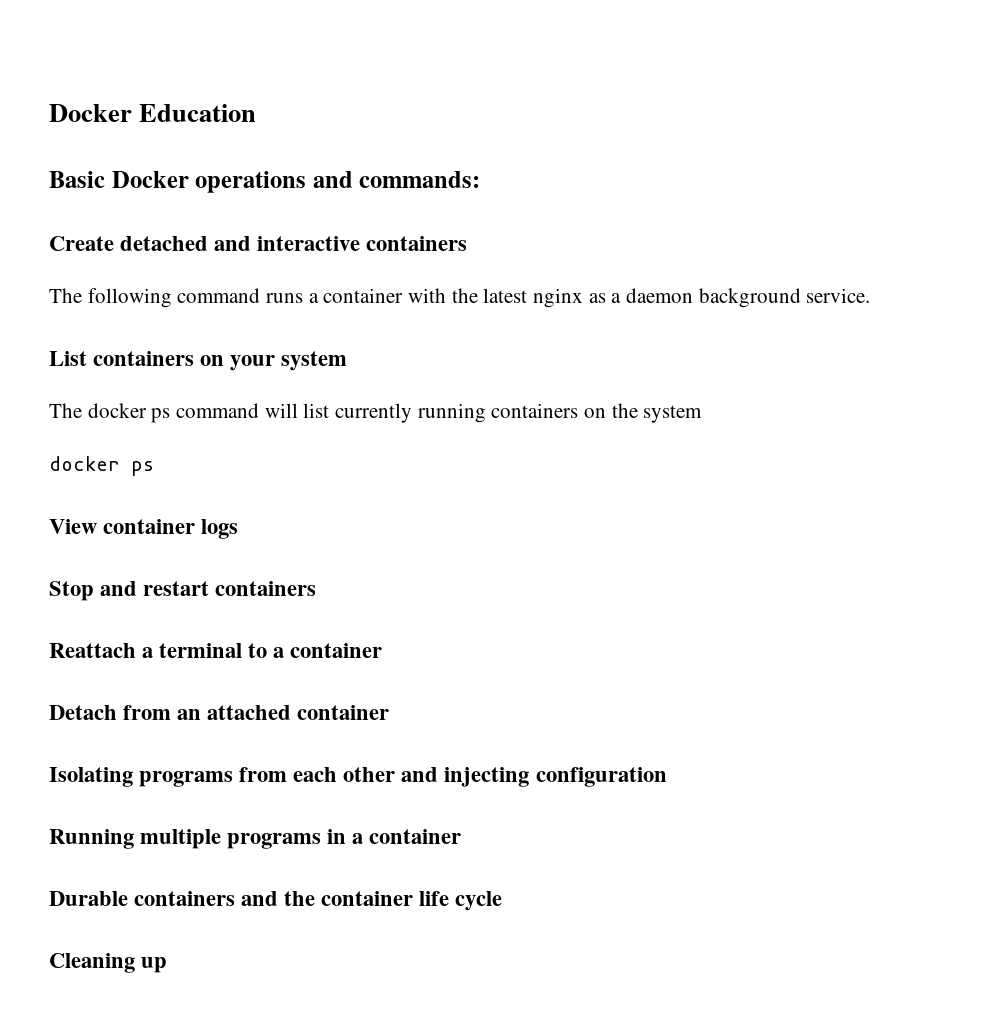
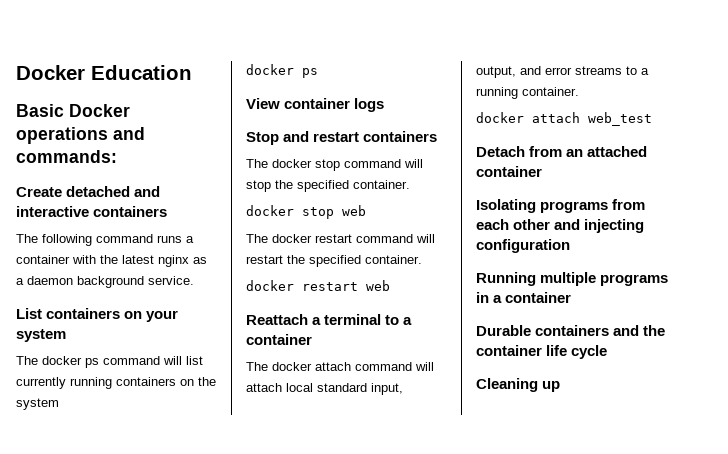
(317, 588) none -> [246,159,423,171] [246,180,410,192] [246,205,366,219] [246,234,435,243] [246,255,422,267] [246,280,390,291] // The docker stop command will stop the specified container. // docker stop web // The docker restart command will restart the specified container. // docker restart web
(383, 650) none -> [246,362,434,371] [246,383,403,395] [476,66,649,78] [476,87,579,99] [476,112,652,126] // The docker attach command will attach local standard input, output, and error streams to a running container. // docker attach web_test

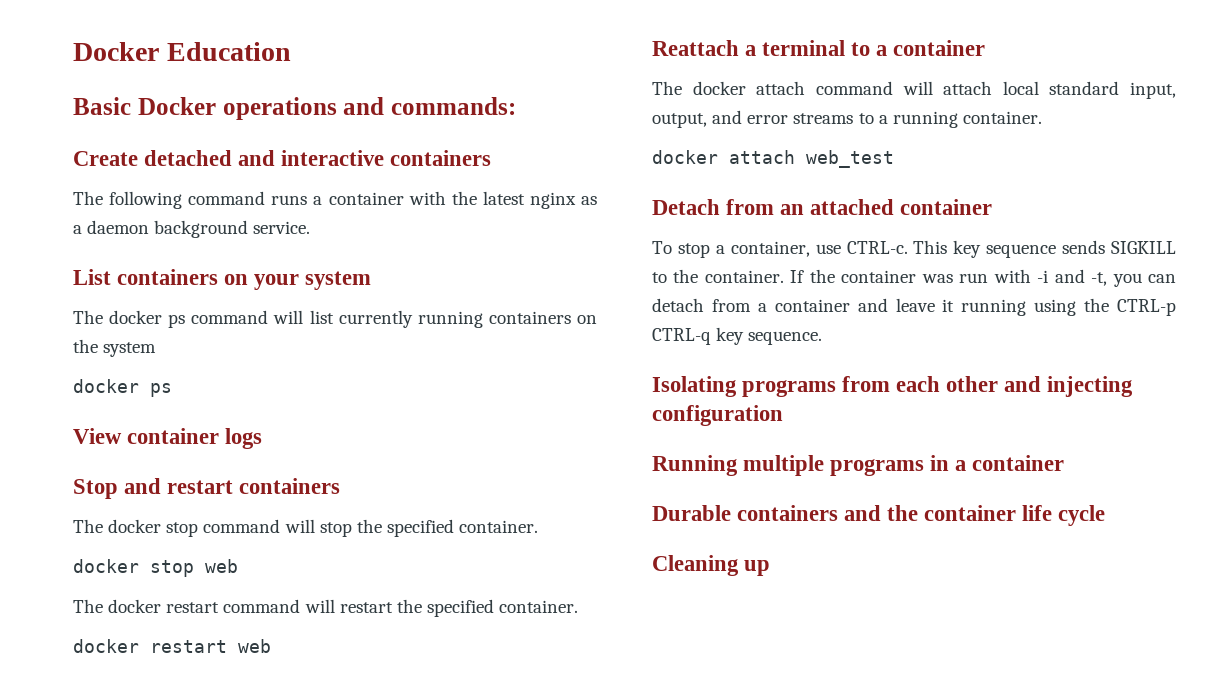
(542, 171) none -> [652,240,1176,258] [652,269,1176,287] [652,298,1176,316] [652,327,823,345] // To stop a container, use CTRL-c. This key sequence sends SIGKILL to the container. If the container was run with -i and -t, you can detach from a container and leave it running using the CTRL-p CTRL-q key sequence.

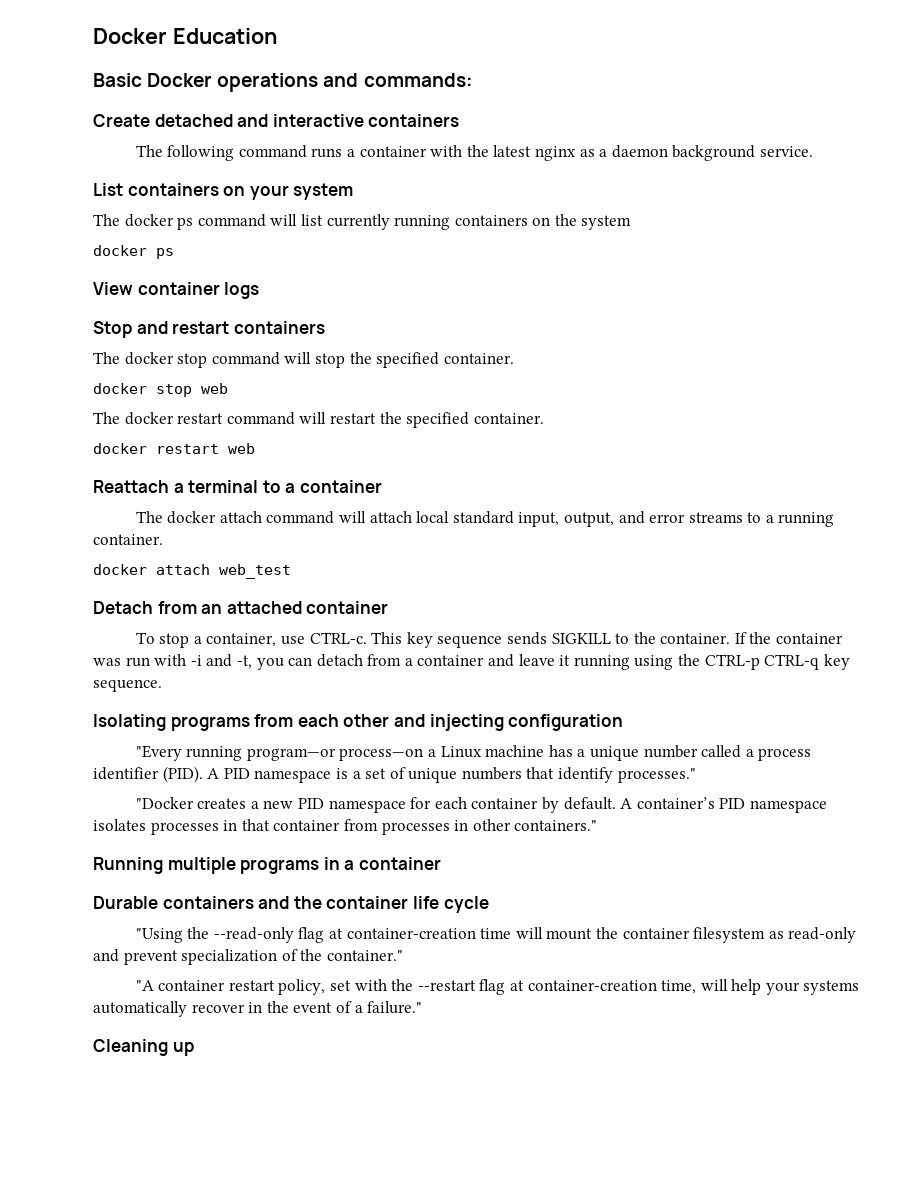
(783, 415) none -> [135,745,812,761] [93,766,696,783] [135,797,827,813] [93,819,598,835] // "Every running program—or process—on a Linux machine has a unique number called a process identifier (PID). A PID namespace is a set of unique numbers that identify processes." // "Docker creates a new PID namespace for each container by default. A container’s PID namespace isolates processes in that container from processes in other containers."
(1106, 515) none -> [135,927,857,943] [93,949,403,965] [135,979,860,995] [93,1001,423,1017] // "Using the --read-only flag at container-creation time will mount the container filesystem as read-only and prevent specialization of the container." // "A container restart policy, set with the --restart flag at container-creation time, will help your systems automatically recover in the event of a failure."

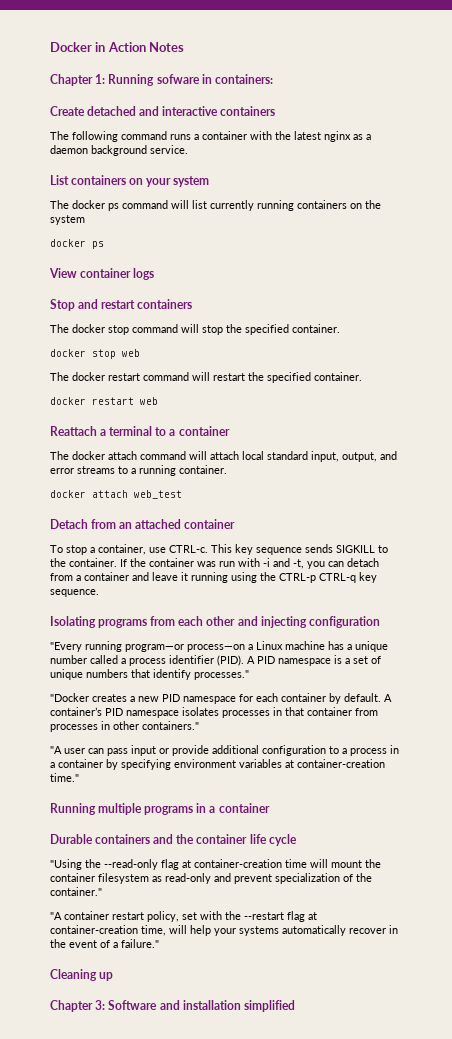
[93,28,277,44] [93,73,473,92] Docker Education // Basic Docker operations and commands: -> [50,42,185,52] [50,74,274,86] Docker in Action Notes // Chapter 1: Running sofware in containers:
(598, 825) none -> [50,745,399,756] [50,759,385,770] [50,773,79,782] // "A user can pass input or provide additional configuration to a process in a container by specifying environment variables at container-creation time."
(194, 1049) none -> [50,1000,296,1012] // Chapter 3: Software and installation simplified

